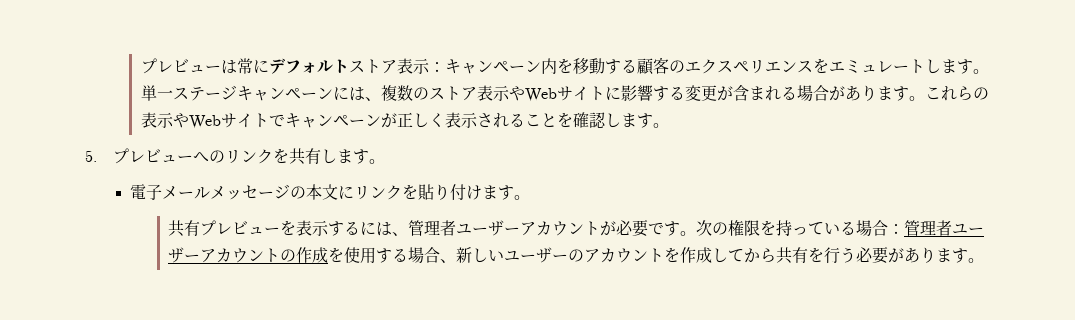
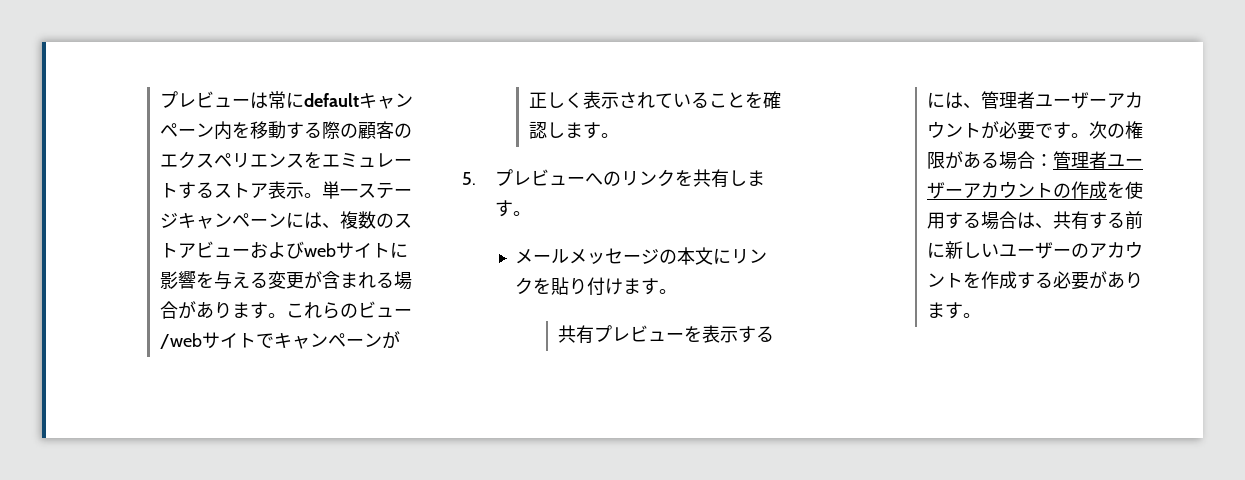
[268,58,445,74] デフォルトストア表示： -> [303,93,359,107] default
(637, 66) none -> [321,121,358,140] 際の
[924,59,973,74] します -> [177,181,304,199] するストア表示
[476,85,557,102] 表示やWeb -> [195,241,336,259] ビューおよびweb
[652,86,669,101] す -> [195,271,250,290] を与え
[140,112,221,129] 表示やWeb -> [357,301,412,318] [159,333,202,349] ビュー/web
(509, 120) none -> [654,93,691,108] てい
[130,184,163,200] 電子 -> (532, 213) none
[760,220,841,236] を持ってい -> [945,151,982,169] があ
[440,259,457,263] 、 -> [1017,211,1144,230] [927,242,946,258] は、共有する前に
[712,247,857,264] してから共有を行う -> [1017,272,1054,289] する

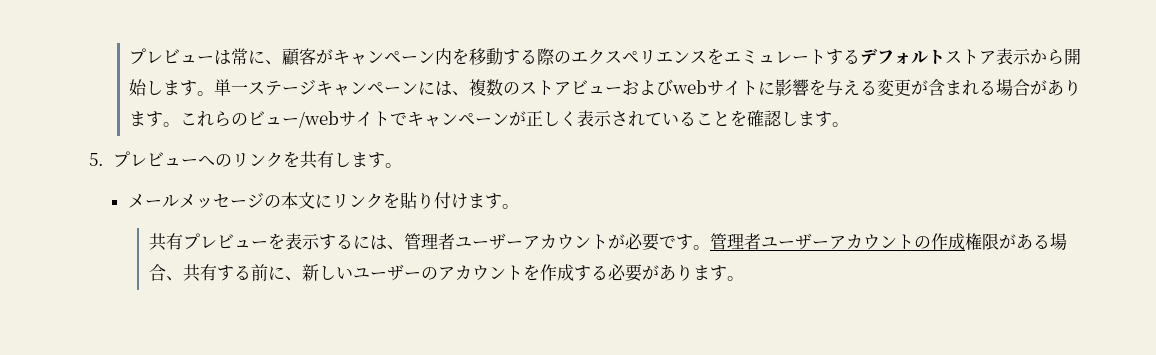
[303,93,359,107] default -> [264,48,333,66] 、顧客が
[357,121,412,139] 顧客の -> (571, 57) none
[213,181,304,199] ストア表示 -> [859,48,1081,65] [128,79,197,96] デフォルトストア表示から開始します
[1089,121,1144,139] [927,151,1054,170] 次の権限がある場合： -> (710, 247) none
[1107,181,1144,199] [927,211,1036,230] を使用する場合は -> [964,233,1067,250] [148,264,166,281] 権限がある場合
(946, 250) none -> [284,276,302,281] 、

